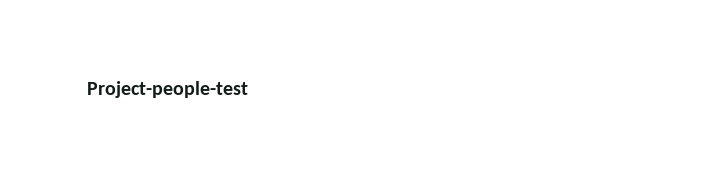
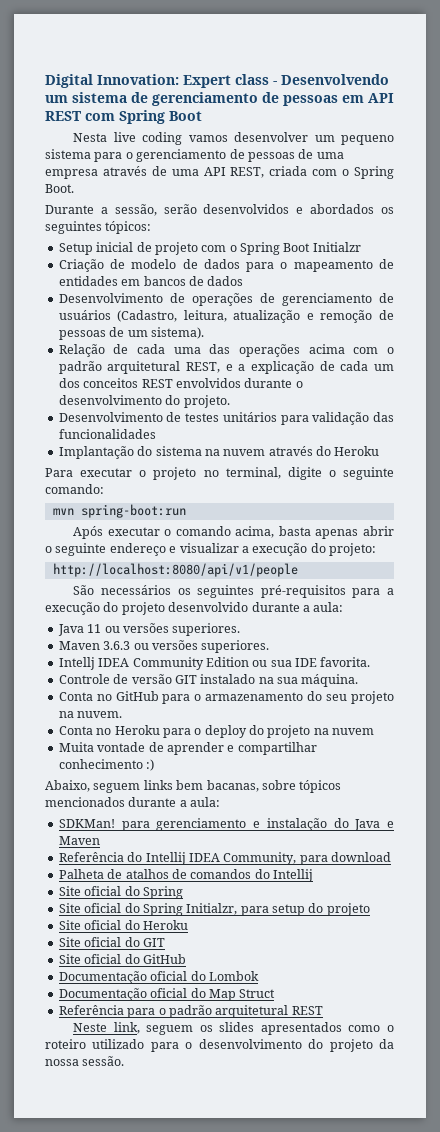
[87,81,248,98] Project-people-test -> [45,74,389,88] [45,92,394,106] [45,110,202,124] [73,132,394,145] [45,149,344,162] [45,166,395,179] [45,184,74,193] [45,204,394,216] [45,221,152,234] [58,242,361,255] [58,259,394,272] [58,276,244,286] [58,293,395,306] [58,310,395,323] [58,327,204,340] [58,344,394,357] [58,361,394,374] [58,378,303,388] [58,395,230,408] [58,412,394,425] [58,429,156,439] [58,446,380,459] [45,467,394,480] [45,484,104,494] [52,504,186,518] [73,526,394,539] [45,543,376,556] [52,563,298,577] [73,585,395,598] [45,602,344,615] [57,623,241,636] [58,640,270,653] [58,657,371,670] [58,674,359,687] [58,691,394,704] [58,711,123,718] [58,725,375,738] [58,742,317,755] [58,759,155,771] [45,780,342,793] [45,797,221,807] [58,818,394,831] [58,836,100,845] [58,852,391,865] [58,869,313,882] [58,886,183,899] [58,903,370,916] [58,920,188,930] [58,937,165,947] [58,954,186,964] [58,971,259,984] [58,988,276,1001] [58,1005,323,1018] [73,1022,394,1035] [45,1039,394,1052] [45,1056,125,1066] Digital Innovation: Expert class - Desenvolvendo um sistema de gerenciamento de pessoas em API REST com Spring Boot // Nesta live coding vamos desenvolver um pequeno sistema para o gerenciamento de pessoas de uma empresa através de uma API REST, criada com o Spring Boot. // Durante a sessão, serão desenvolvidos e abordados os seguintes tópicos: // Setup inicial de projeto com o Spring Boot Initialzr // Criação de modelo de dados para o mapeamento de entidades em bancos de dados // Desenvolvimento de operações de gerenciamento de usuários (Cadastro, leitura, atualização e remoção de pessoas de um sistema). // Relação de cada uma das operações acima com o padrão arquitetural REST, e a explicação de cada um dos conceitos REST envolvidos durante o desenvolvimento do projeto. // Desenvolvimento de testes unitários para validação das funcionalidades // Implantação do sistema na nuvem através do Heroku // Para executar o projeto no terminal, digite o seguinte comando: // mvn spring-boot:run // Após executar o comando acima, basta apenas abrir o seguinte endereço e visualizar a execução do projeto: // http://localhost:8080/api/v1/people // São necessários os seguintes pré-requisitos para a execução do projeto desenvolvido durante a aula: // Java 11 ou versões superiores. // Maven 3.6.3 ou versões superiores. // Intellj IDEA Community Edition ou sua IDE favorita. // Controle de versão GIT instalado na sua máquina. // Conta no GitHub para o armazenamento do seu projeto na nuvem. // Conta no Heroku para o deploy do projeto na nuvem // Muita vontade de aprender e compartilhar conhecimento :) // Abaixo, seguem links bem bacanas, sobre tópicos mencionados durante a aula: // SDKMan! para gerenciamento e instalação do Java e Maven // Referência do Intellij IDEA Community, para download // Palheta de atalhos de comandos do Intellij // Site oficial do Spring // Site oficial do Spring Initialzr, para setup do projeto // Site oficial do Heroku // Site oficial do GIT // Site oficial do GitHub // Documentação oficial do Lombok // Documentação oficial do Map Struct // Referência para o padrão arquitetural REST // Neste link, seguem os slides apresentados como o roteiro utilizado para o desenvolvimento do projeto da nossa sessão.

